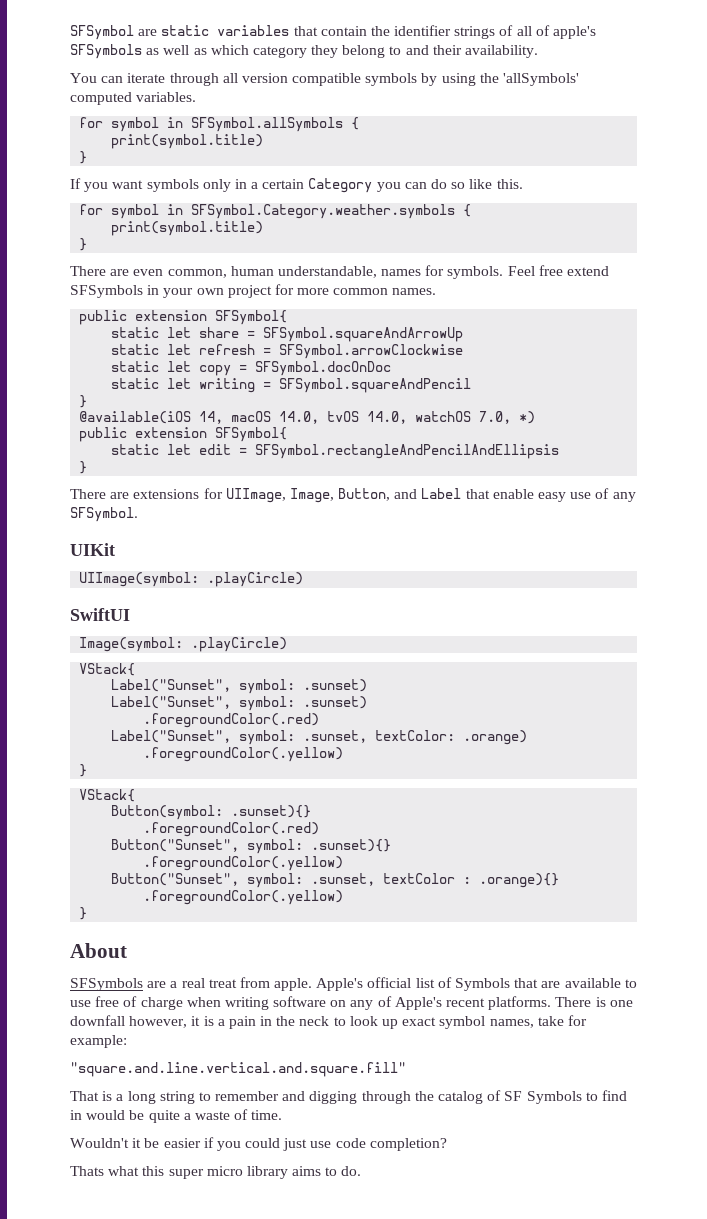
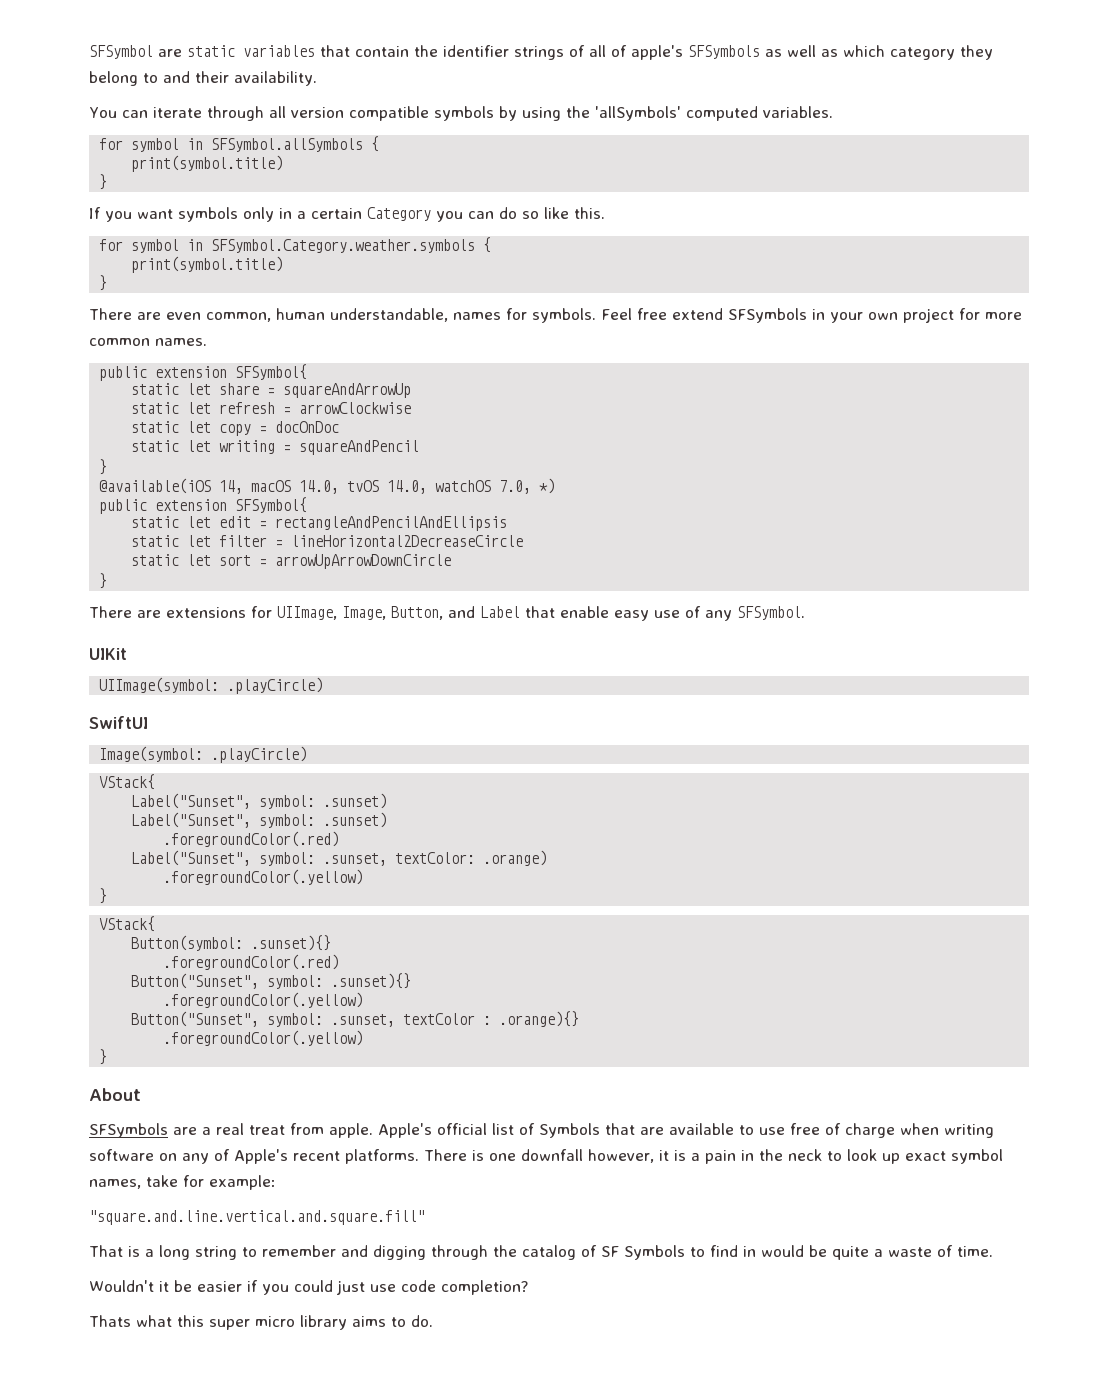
[263,327,464,342] SFSymbol.squareAndArrowUp -> [283,383,412,398] squareAndArrowUp
[279,344,464,359] SFSymbol.arrowClockwise -> [299,402,412,414] arrowClockwise
[255,361,392,376] SFSymbol.docOnDoc -> [275,421,340,433] docOnDoc
[279,378,472,393] SFSymbol.squareAndPencil -> [299,440,420,455] squareAndPencil
[255,444,560,459] SFSymbol.rectangleAndPencilAndEllipsis -> [275,516,508,531] [131,535,524,547] [131,554,452,569] rectangleAndPencilAndEllipsis // static let filter = lineHorizontal2DecreaseCircle // static let sort = arrowUpArrowDownCircle

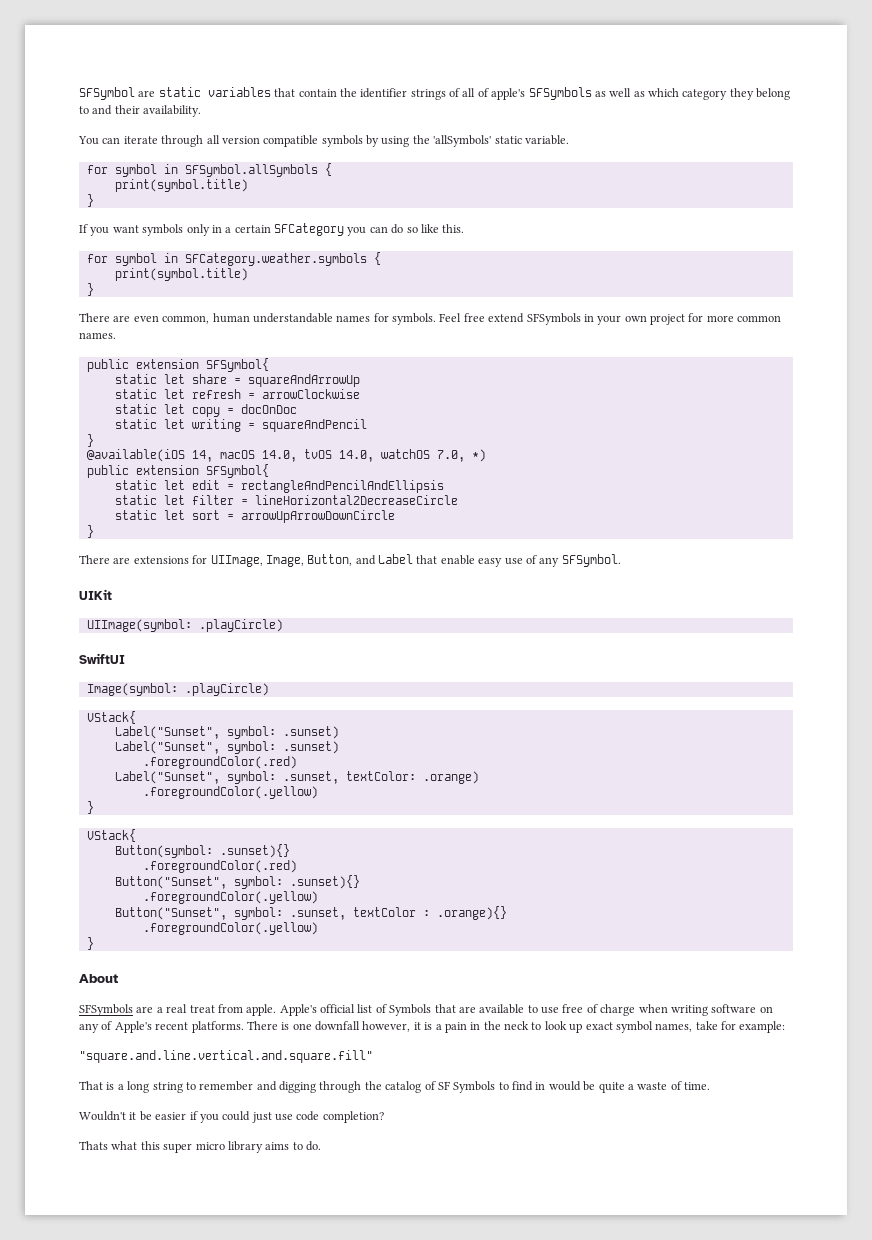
[685,106,833,121] computed variables. -> [494,135,569,145] static variable.
[367,207,431,221] Category -> [274,223,344,236] SFCategory
[211,239,476,253] SFSymbol.Category.weather.symbols -> [184,253,367,266] SFCategory.weather.symbols
[330,308,448,322] understandable, -> [252,313,333,323] understandable

